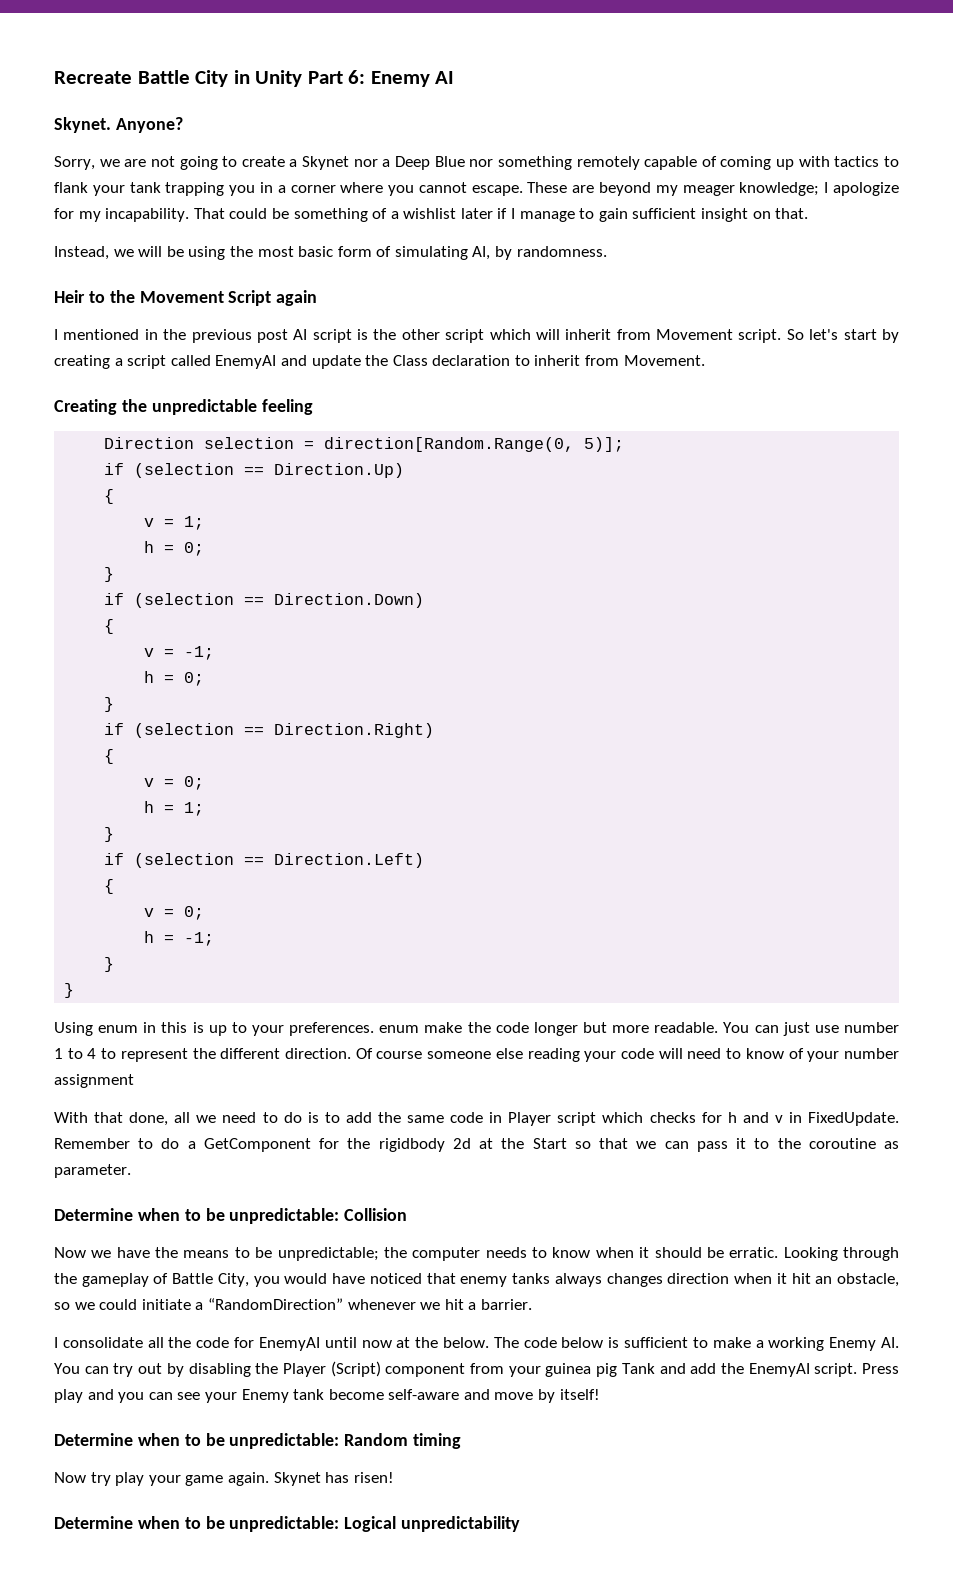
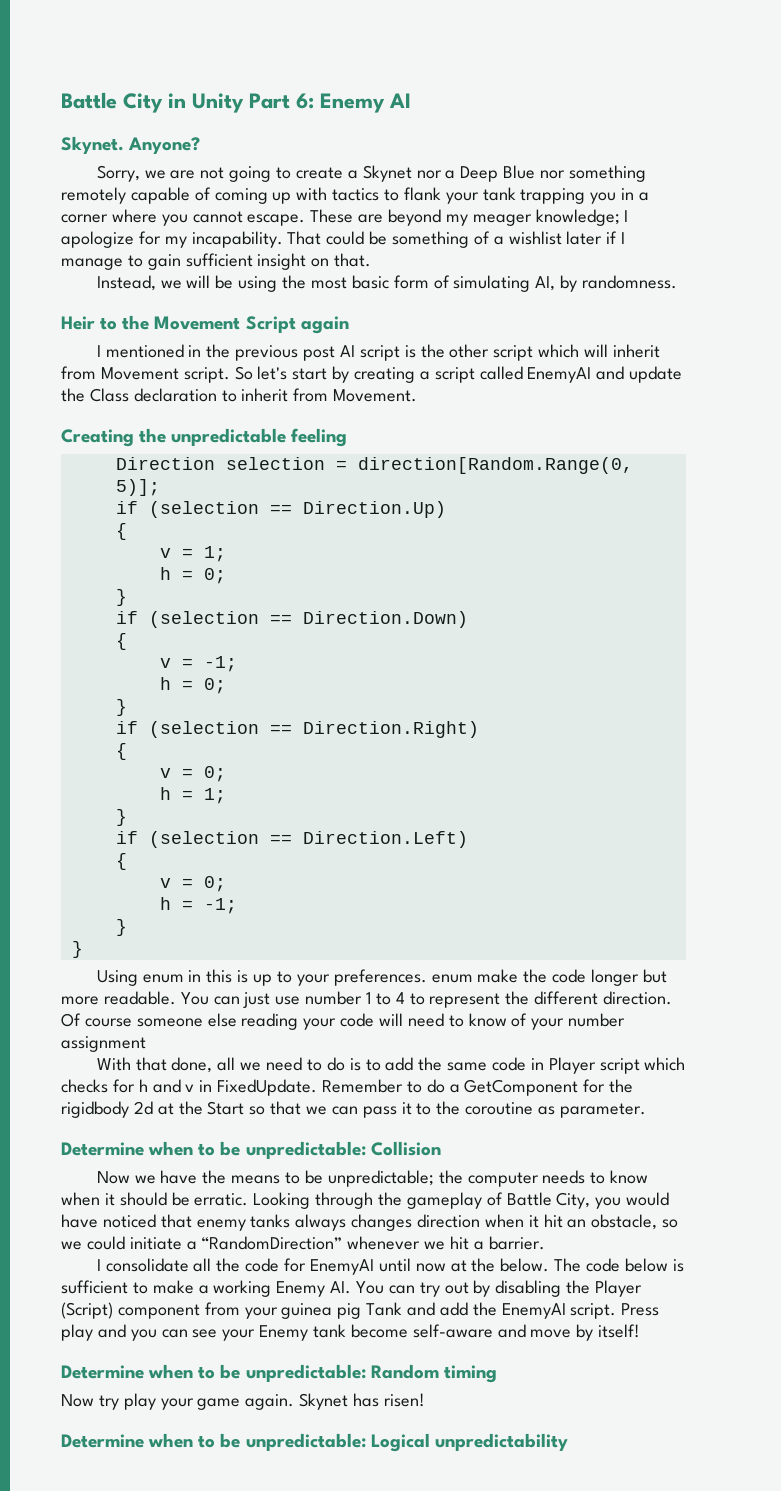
[54,71,132,84] Recreate -> (61, 100) none

